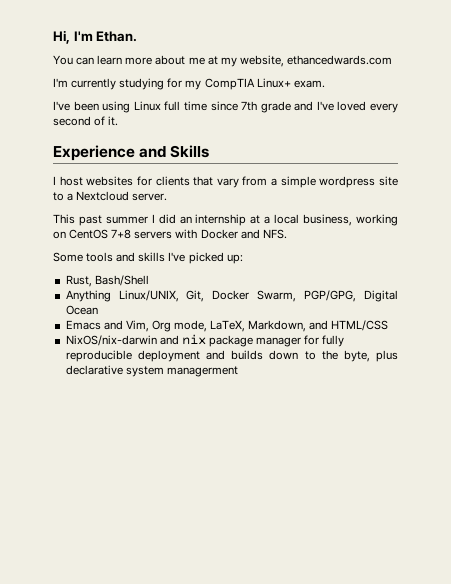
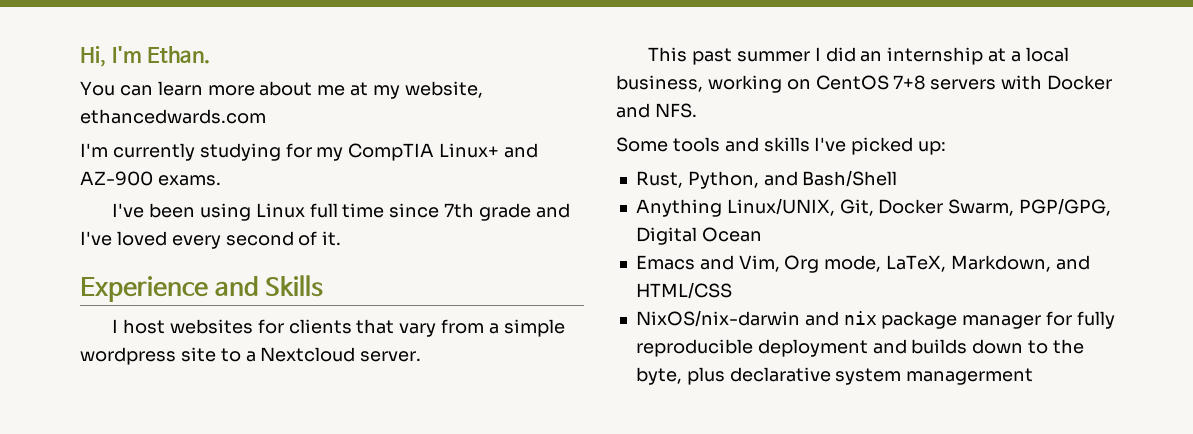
[293,80,325,88] exam. -> [504,143,539,158] [80,171,221,186] and AZ-900 exams.
(92, 281) none -> [687,171,798,189] Python, and

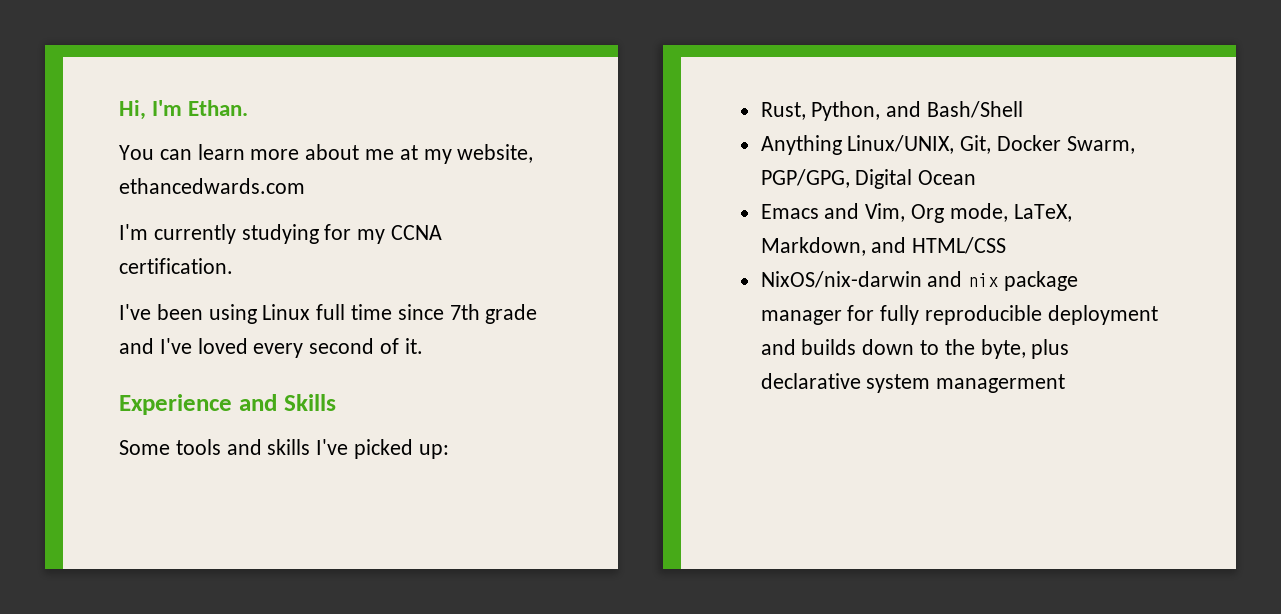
[348,143,539,161] [80,171,221,186] CompTIA Linux+ and AZ-900 exams. -> [391,225,443,240] [119,258,233,274] CCNA certification.
[112,319,565,337] [80,347,422,365] [648,47,1069,65] [616,75,1113,93] [616,103,697,118] // I host websites for clients that vary from a simple wordpress site to a Nextcloud server. // This past summer I did an internship at a local business, working on CentOS 7+8 servers with Docker and NFS. -> (336, 402) none

